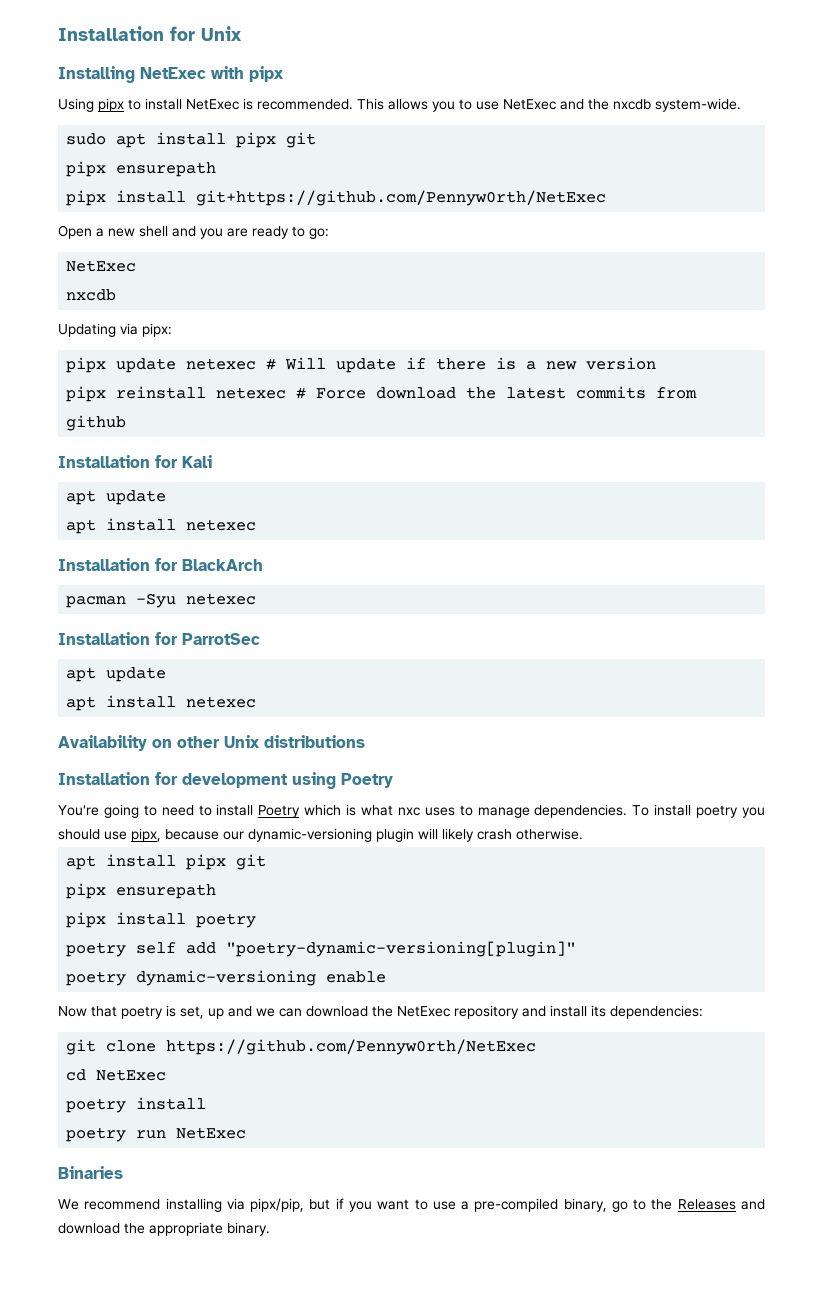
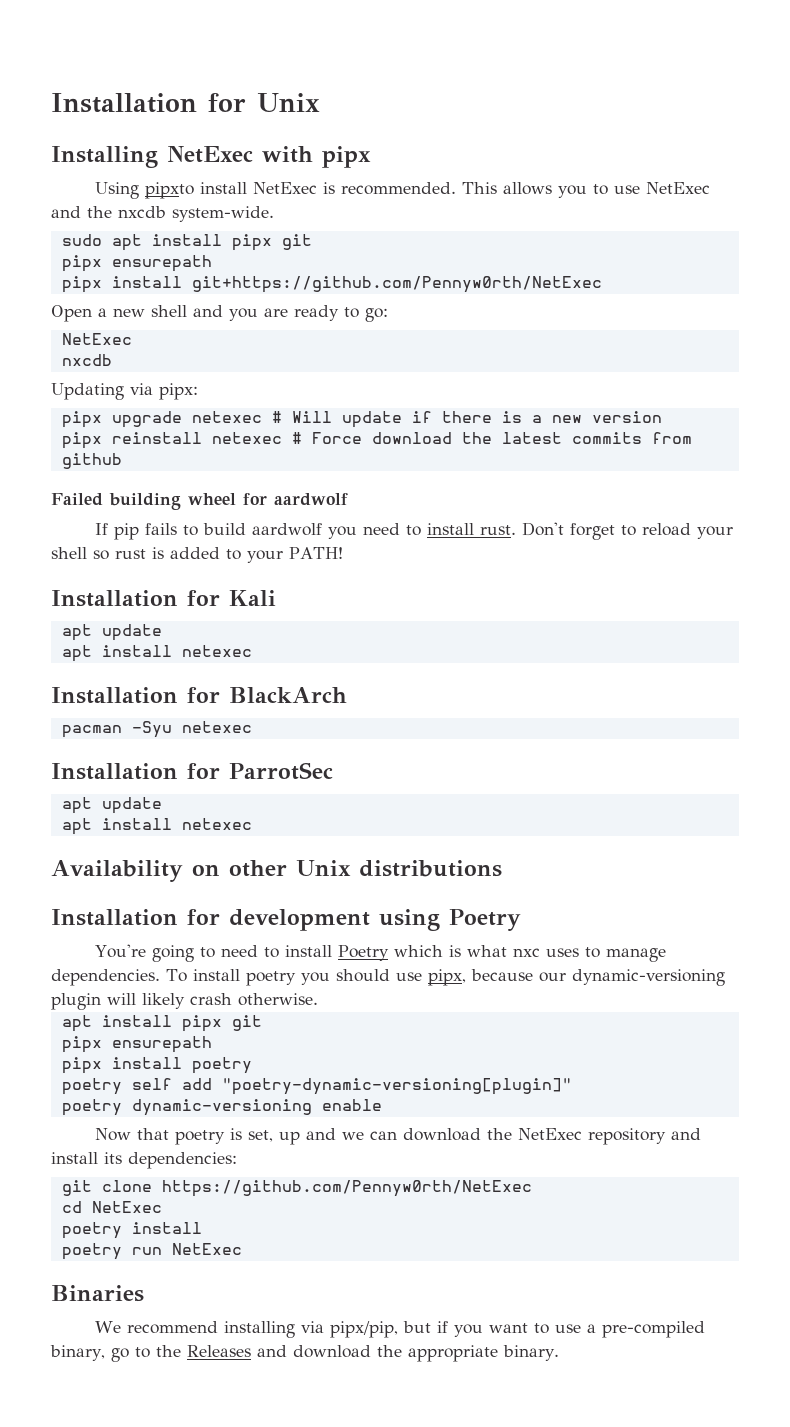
[98,98,141,112] pipx to -> [144,182,194,199] pipxto
[116,358,177,373] update -> [111,411,182,428] upgrade
(127, 423) none -> [51,493,348,510] [94,522,733,540] [51,547,343,563] // Failed building wheel for aardwolf // If pip fails to build aardwolf you need to install rust. Don't forget to reload your shell so rust is added to your PATH!

